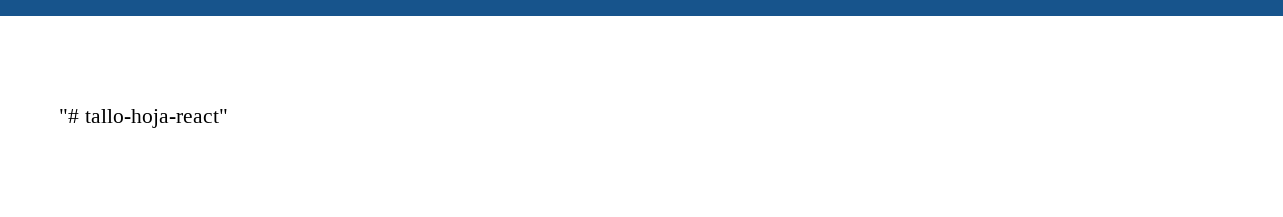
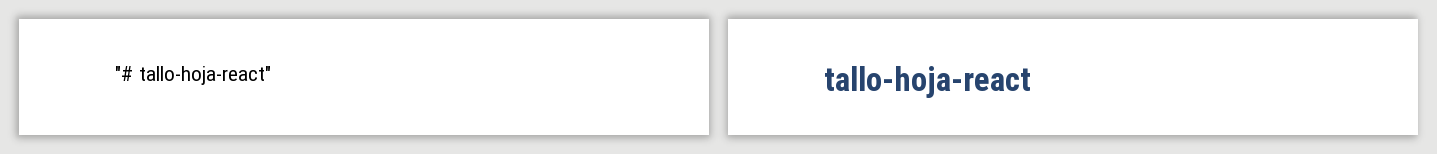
(228, 118) none -> [824,66,1031,98] // tallo-hoja-react

